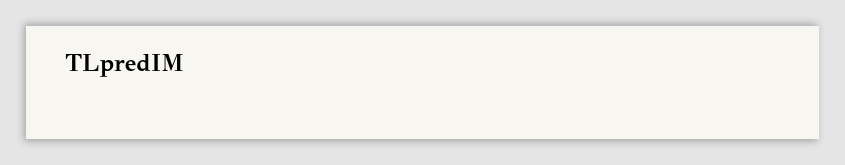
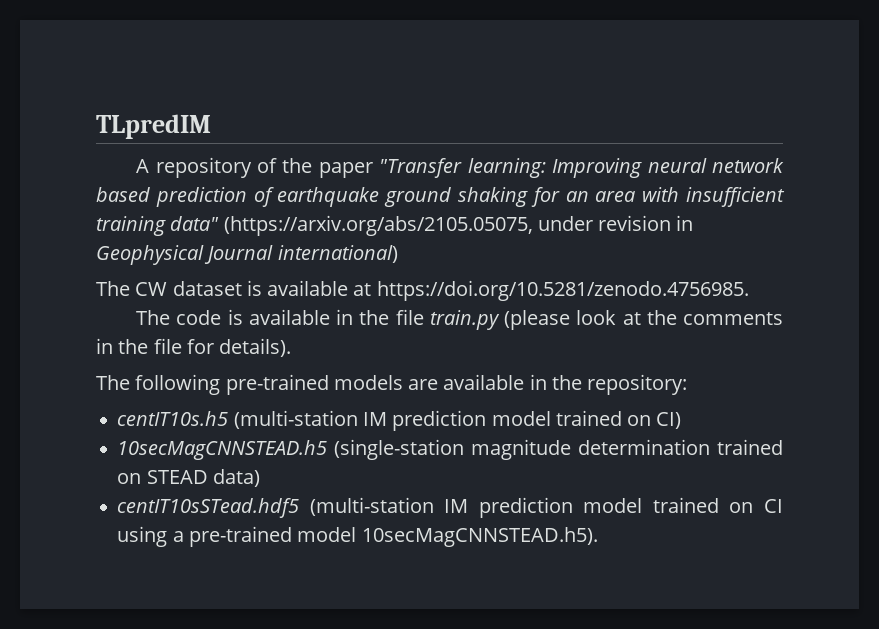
(184, 65) none -> [136,157,784,178] [96,187,785,207] [96,215,694,236] [96,245,398,265] [96,280,749,301] [136,309,783,330] [96,338,292,357] [96,374,688,395] [117,410,682,431] [117,439,783,460] [117,469,260,487] [117,497,783,518] [117,526,598,547] // A repository of the paper "Transfer learning: Improving neural network based prediction of earthquake ground shaking for an area with insufficient training data" (https://arxiv.org/abs/2105.05075, under revision in Geophysical Journal international) // The CW dataset is available at https://doi.org/10.5281/zenodo.4756985. // The code is available in the file train.py (please look at the comments in the file for details). // The following pre-trained models are available in the repository: // centIT10s.h5 (multi-station IM prediction model trained on CI) // 10secMagCNNSTEAD.h5 (single-station magnitude determination trained on STEAD data) // centIT10sSTead.hdf5 (multi-station IM prediction model trained on CI using a pre-trained model 10secMagCNNSTEAD.h5).

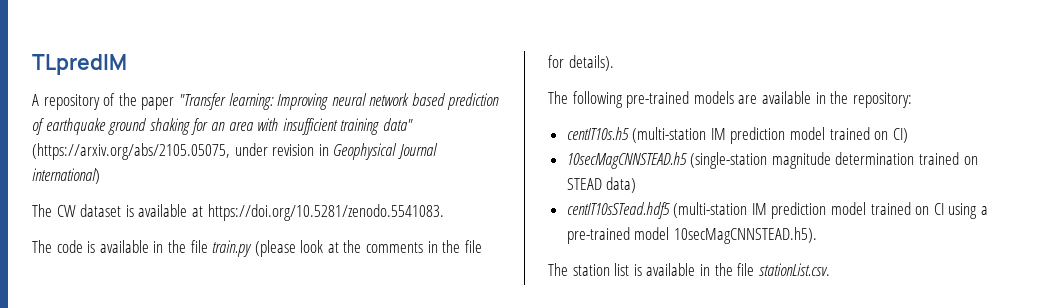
[376,280,749,301] https://doi.org/10.5281/zenodo.4756985. -> [207,204,444,221] https://doi.org/10.5281/zenodo.5541083.
(598, 537) none -> [548,263,830,276] // The station list is available in the file stationList.csv.

